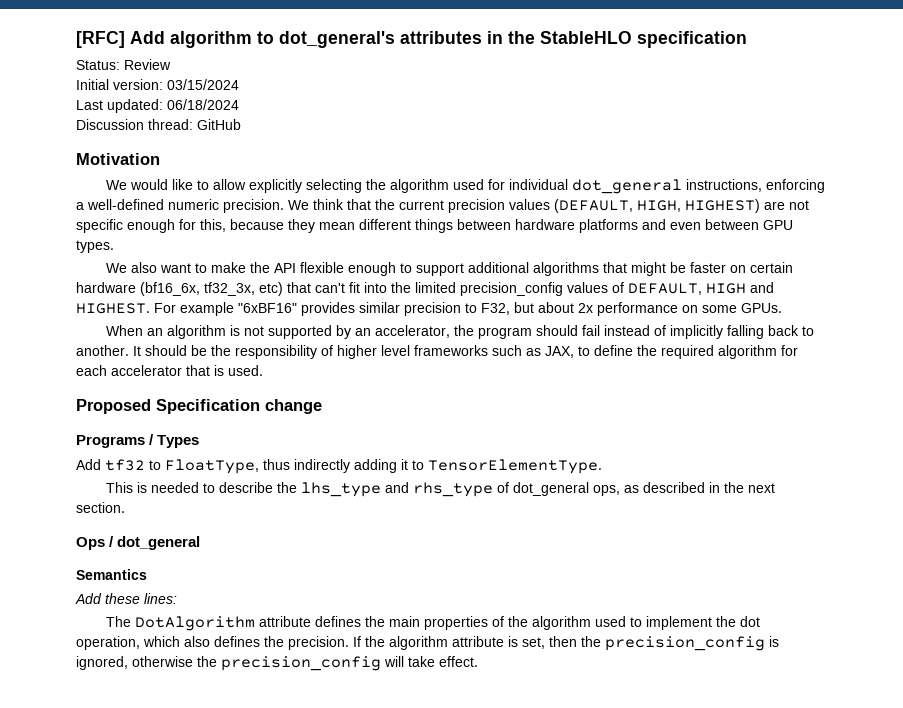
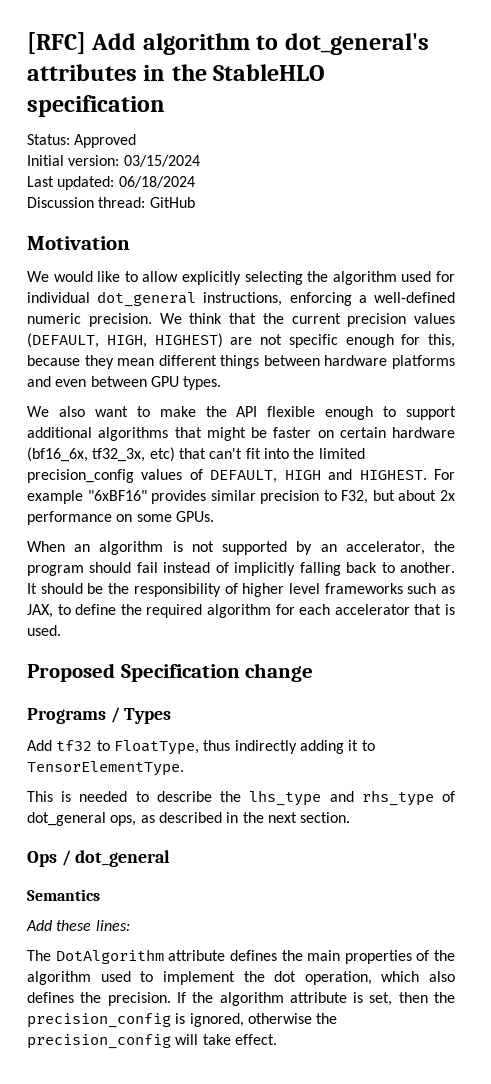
[124,59,171,70] Review -> [74,134,137,148] Approved

